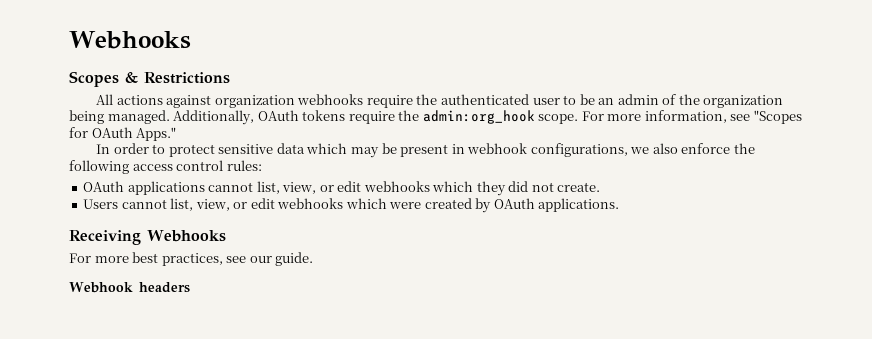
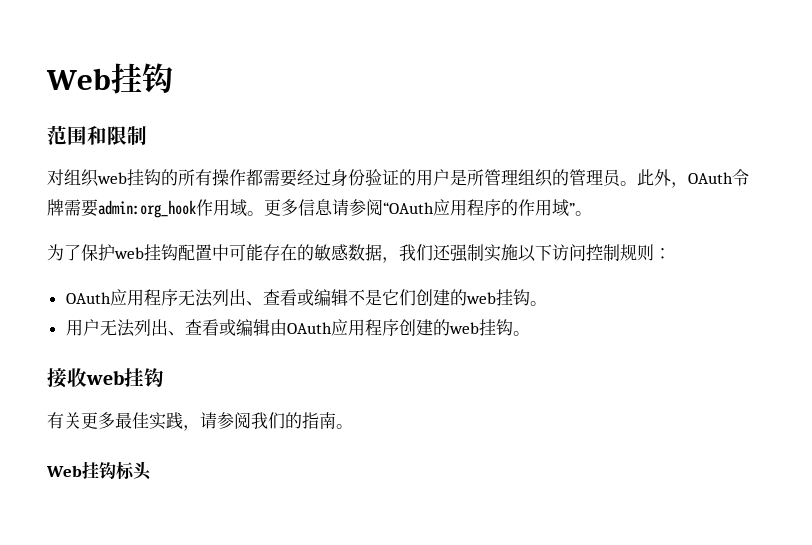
[69,31,191,49] [69,71,230,87] [96,94,784,108] [69,110,802,125] [69,127,177,141] [96,143,755,158] [69,160,262,174] [83,181,601,196] [83,198,620,213] [69,230,226,245] [69,252,314,266] [69,282,190,293] Webhooks // Scopes & Restrictions // All actions against organization webhooks require the authenticated user to be an admin of the organization being managed. Additionally, OAuth tokens require the admin:org_hook scope. For more information, see "Scopes for OAuth Apps." // In order to protect sensitive data which may be present in webhook configurations, we also enforce the following access control rules: // OAuth applications cannot list, view, or edit webhooks which they did not create. // Users cannot list, view, or edit webhooks which were created by OAuth applications. // Receiving Webhooks // For more best practices, see our guide. // Webhook headers -> [46,63,173,94] [47,125,147,145] [47,169,749,188] [47,199,592,218] [47,244,671,263] [65,289,547,307] [65,319,530,337] [47,368,164,388] [47,412,353,431] [46,461,152,480] Web挂钩 // 范围和限制 // 对组织web挂钩的所有操作都需要经过身份验证的用户是所管理组织的管理员。此外，OAuth令牌需要admin:org_hook作用域。更多信息请参阅“OAuth应用程序的作用域”。 // 为了保护web挂钩配置中可能存在的敏感数据，我们还强制实施以下访问控制规则： // OAuth应用程序无法列出、查看或编辑不是它们创建的web挂钩。 // 用户无法列出、查看或编辑由OAuth应用程序创建的web挂钩。 // 接收web挂钩 // 有关更多最佳实践，请参阅我们的指南。 // Web挂钩标头

